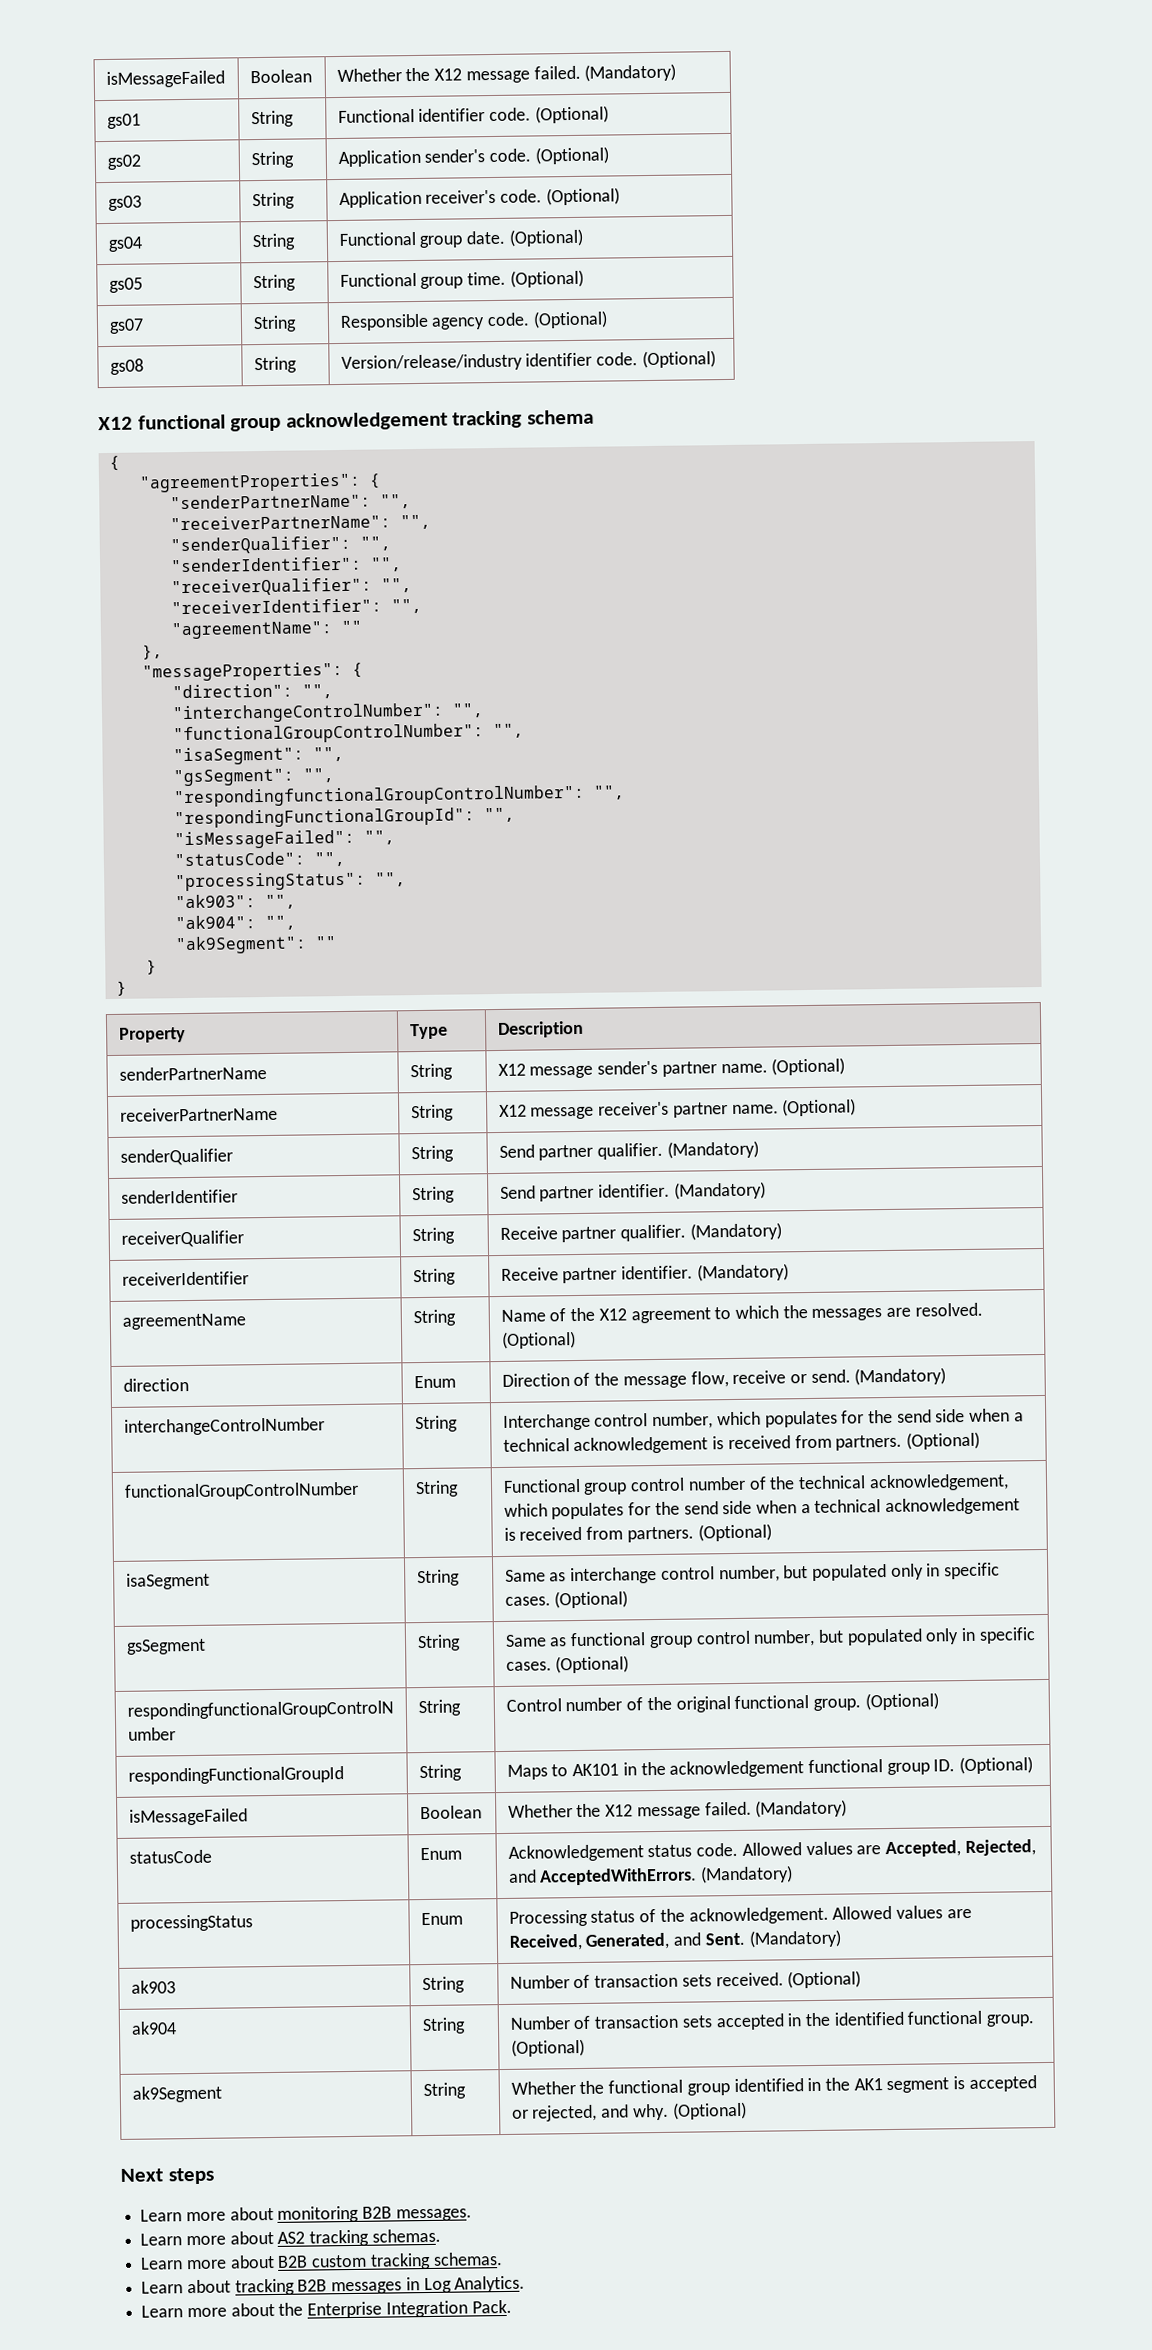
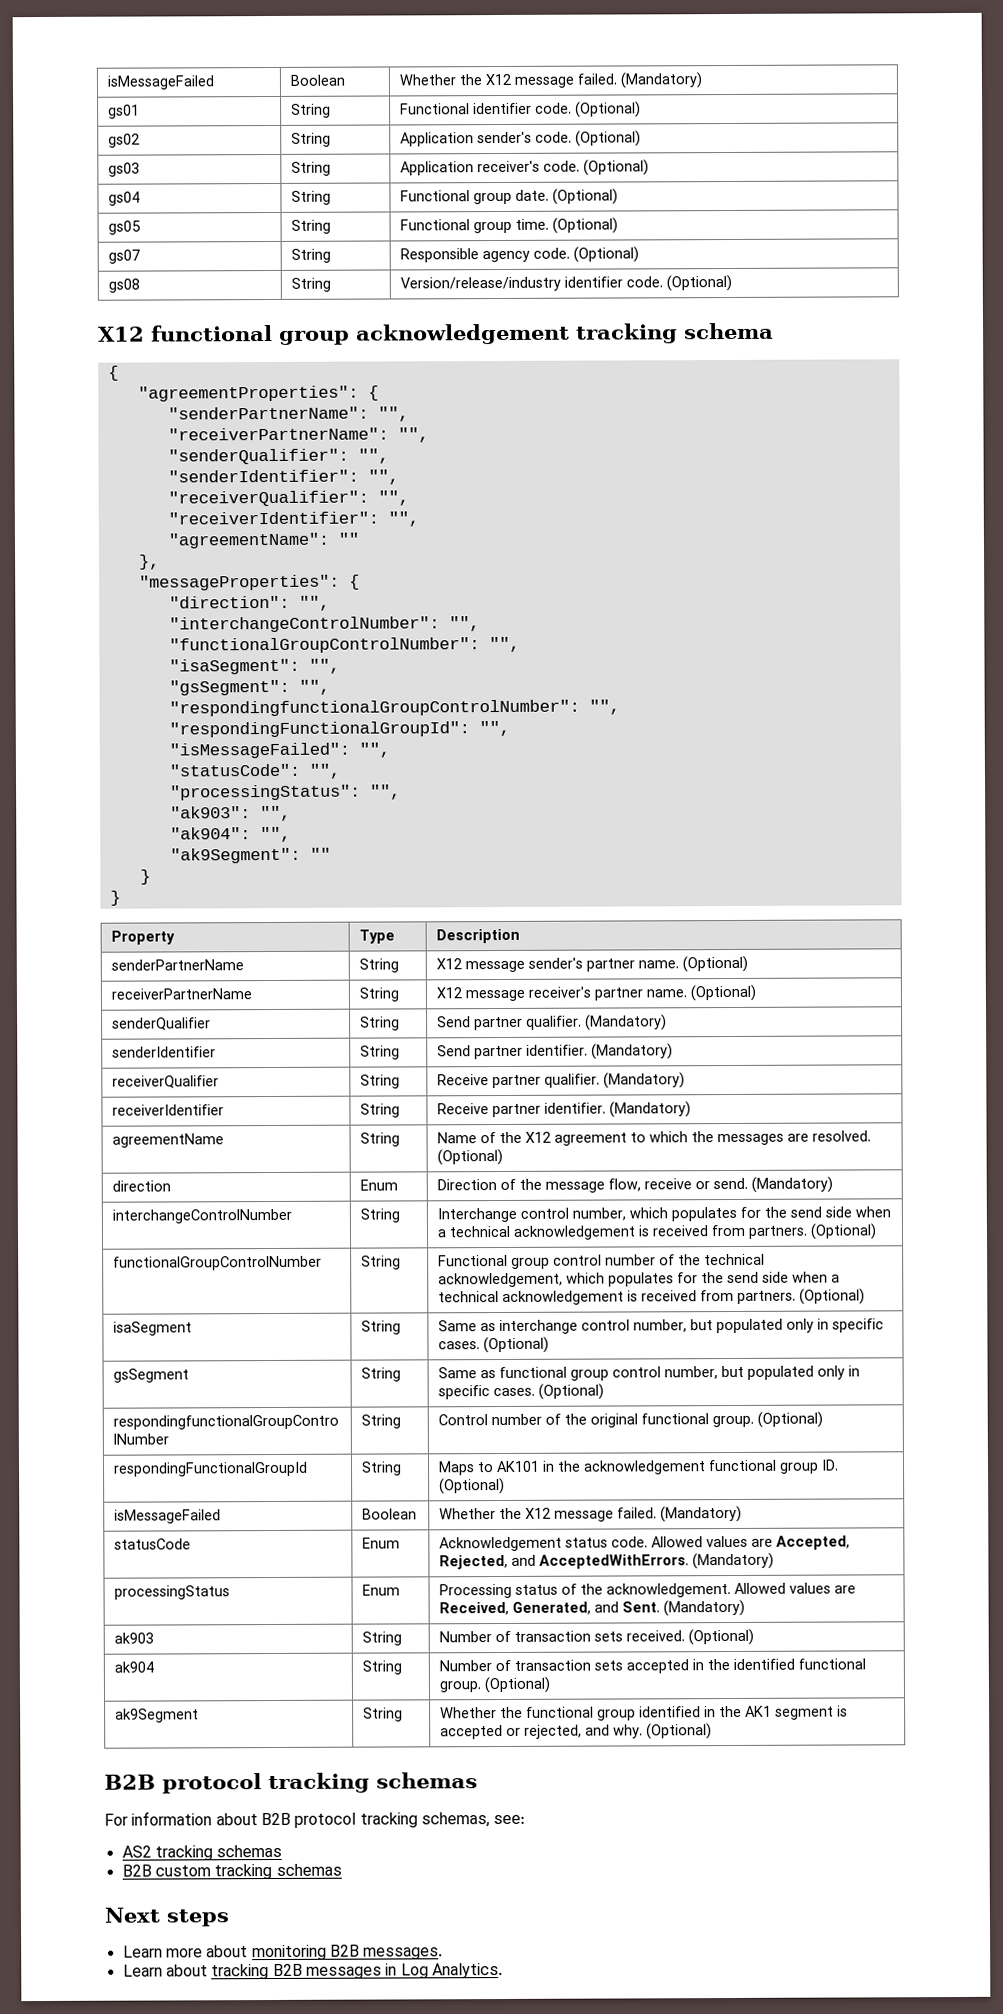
(747, 2110) none -> [104,1772,478,1794] [104,1811,526,1828] [121,1844,283,1861] [121,1863,342,1880] // B2B protocol tracking schemas // For information about B2B protocol tracking schemas, see: // AS2 tracking schemas // B2B custom tracking schemas
[140,2228,441,2247] [140,2252,503,2270] // Learn more about AS2 tracking schemas. // Learn more about B2B custom tracking schemas. -> (444, 1953) none
[141,2299,512,2319] // Learn more about the Enterprise Integration Pack. -> (503, 1971) none

